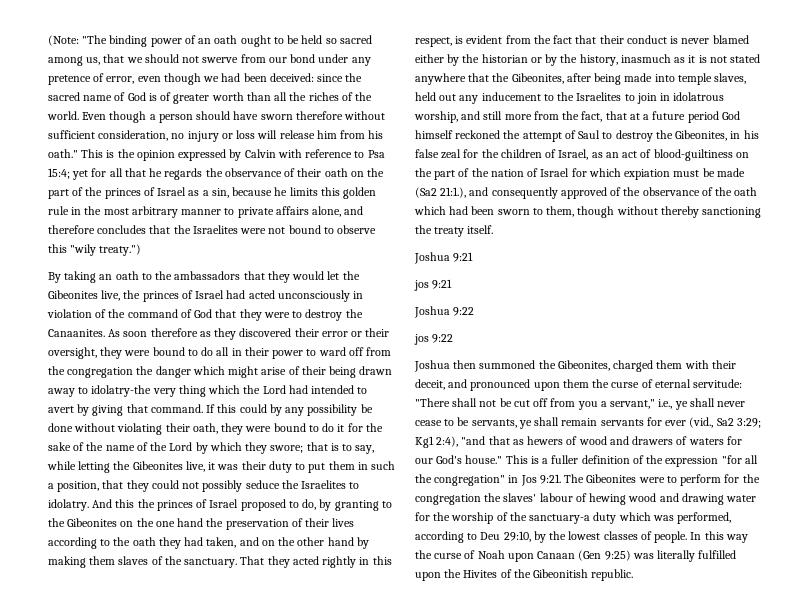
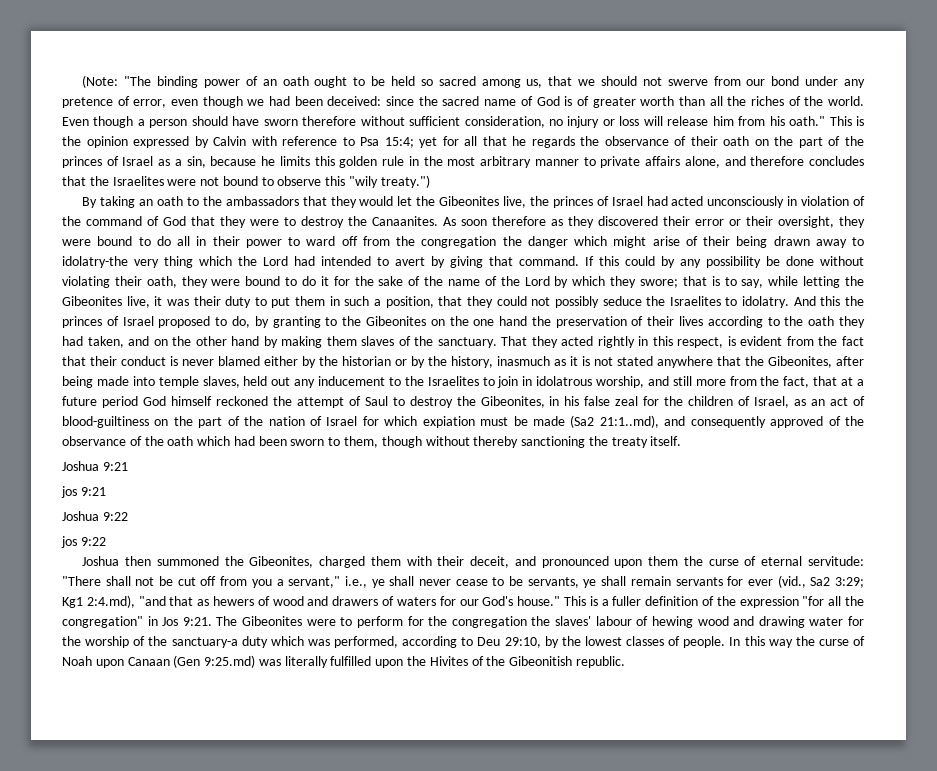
[440,187,467,198] 21:1.), -> [599,415,659,428] 21:1..md),
[436,436,459,447] 2:4), -> [86,595,135,608] 2:4.md),
[604,550,631,561] 9:25) -> [204,655,256,668] 9:25.md)

